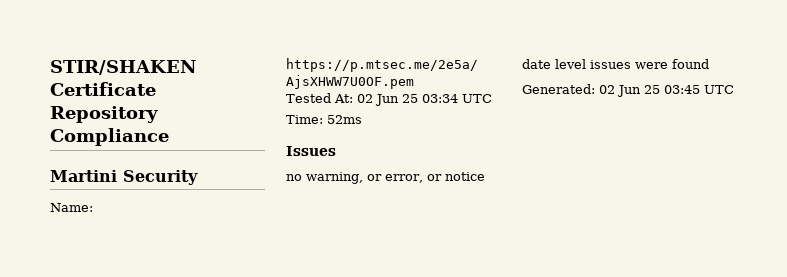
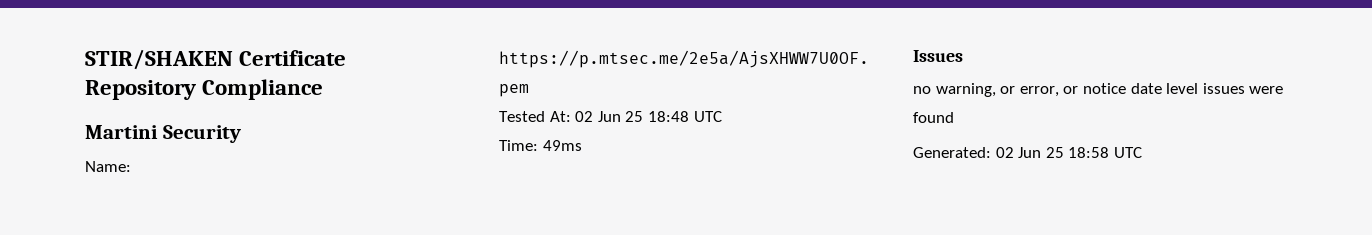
[422,94,458,103] 03:34 -> [647,111,689,122] 18:48
[327,115,362,124] 52ms -> [542,140,582,151] 49ms
[664,85,700,94] 03:45 -> [1068,147,1110,158] 18:58

